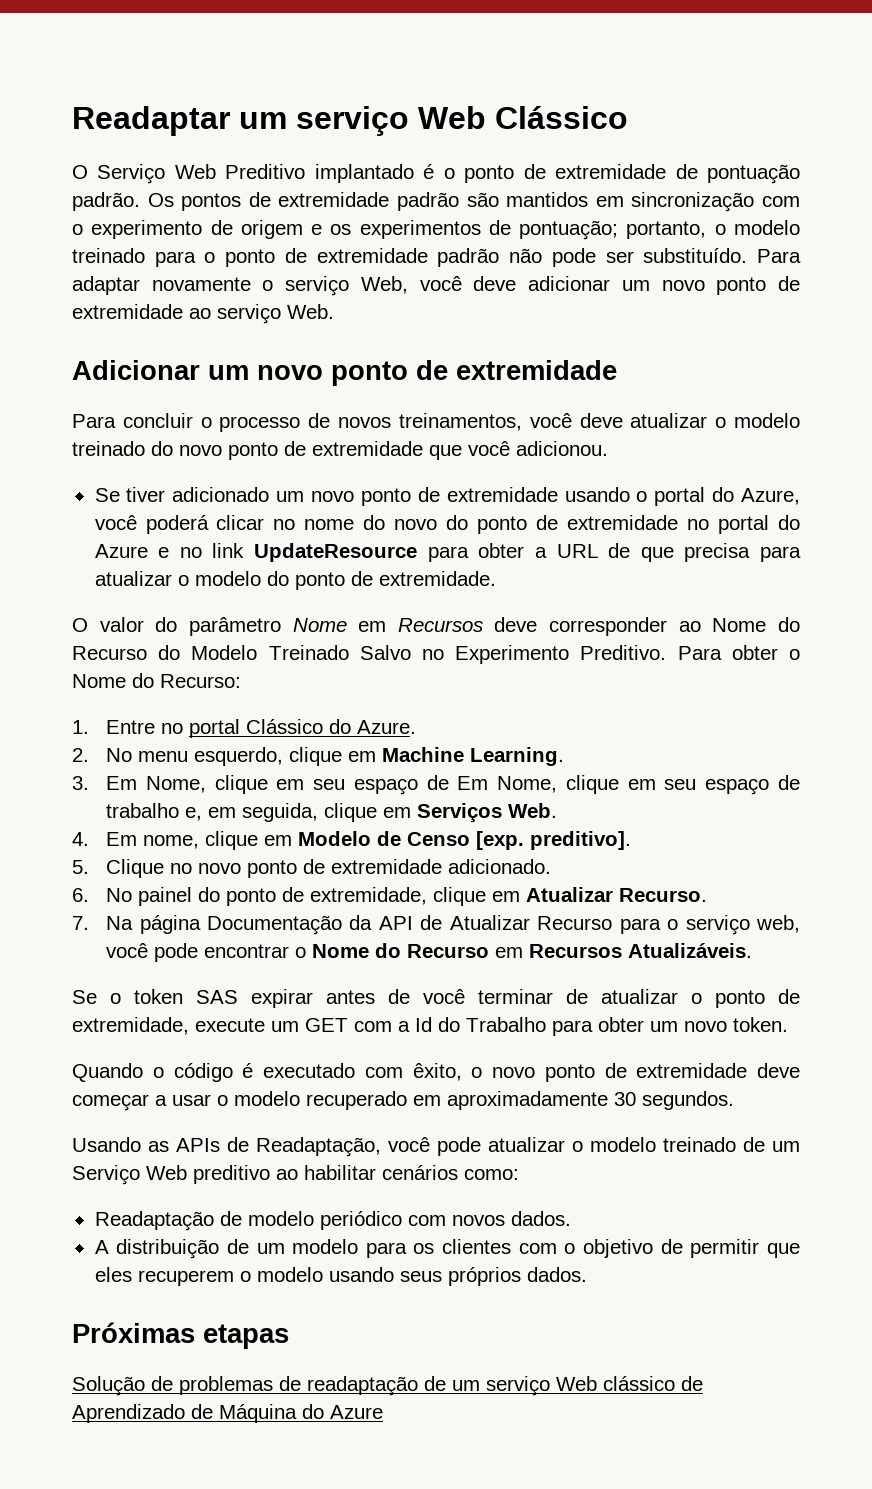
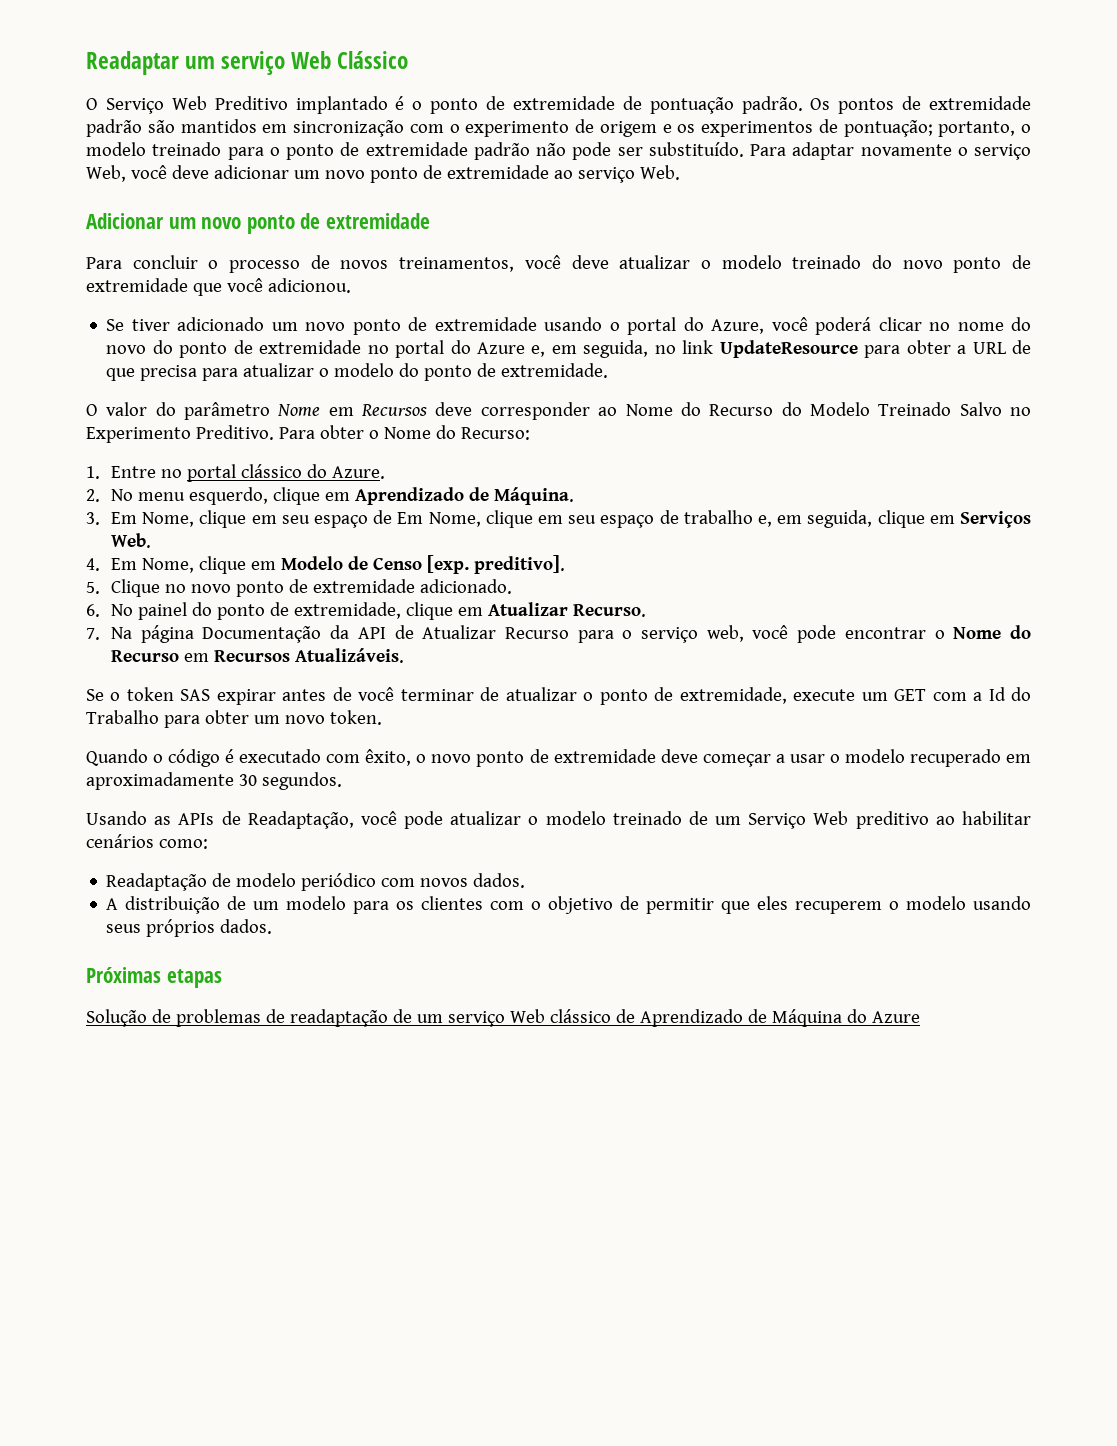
[158,547,170,558] e -> [531,340,649,358] e, em seguida,
[246,719,324,734] Clássico -> [240,464,302,478] clássico
[382,747,565,766] Machine Learning. -> [354,487,574,505] Aprendizado de Máquina.
[143,835,200,849] nome, -> [141,558,194,573] Nome,

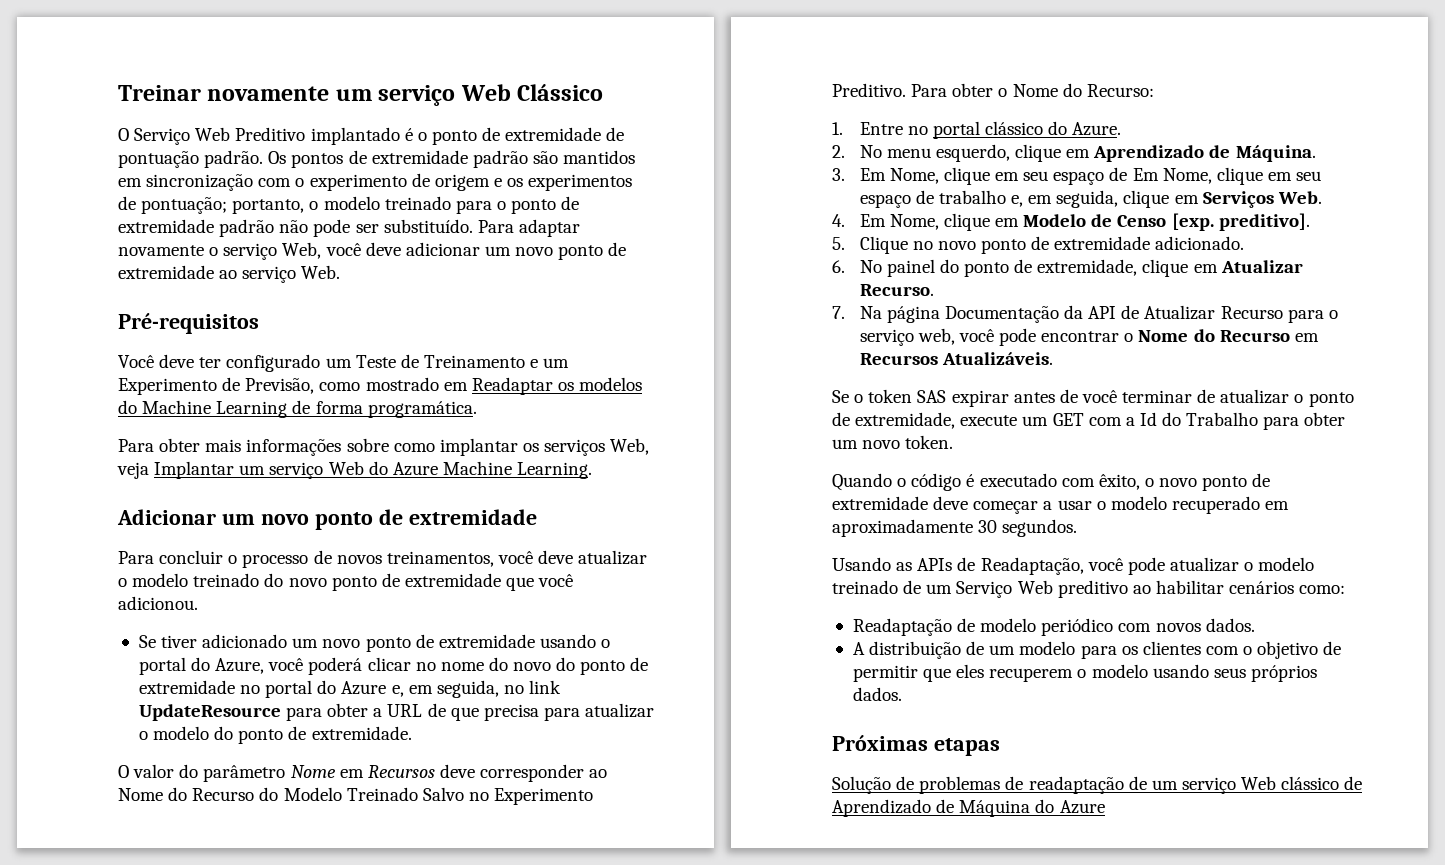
[86,51,179,75] Readaptar -> [118,85,330,101] Treinar novamente
(680, 172) none -> [118,313,259,334] [118,354,570,372] [118,377,643,395] [118,400,477,418] [118,438,650,456] [117,461,593,479] // Pré-requisitos // Você deve ter configurado um Teste de Treinamento e um Experimento de Previsão, como mostrado em Readaptar os modelos do Machine Learning de forma programática. // Para obter mais informações sobre como implantar os serviços Web, veja Implantar um serviço Web do Azure Machine Learning.

